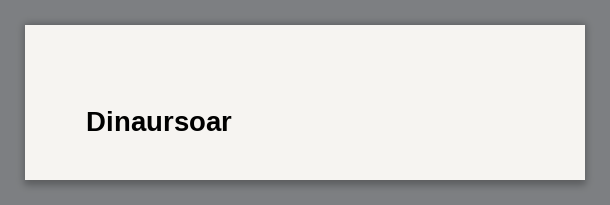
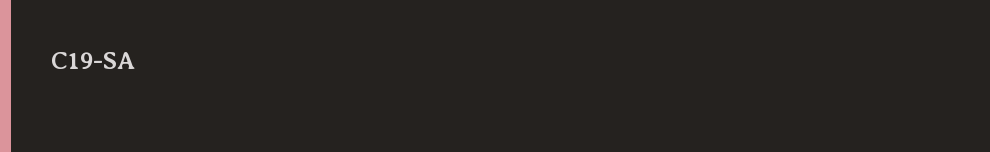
[86,111,232,131] Dinaursoar -> [51,52,135,69] C19-SA

